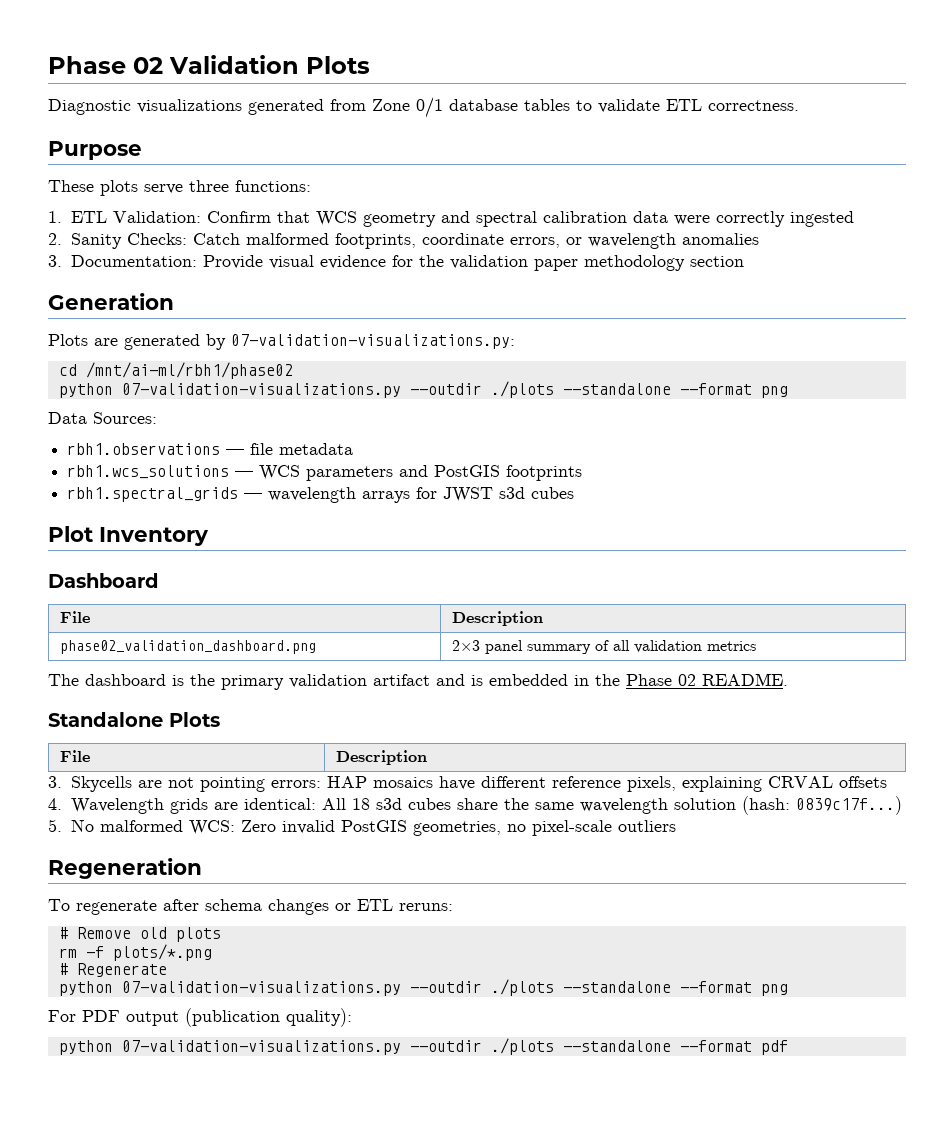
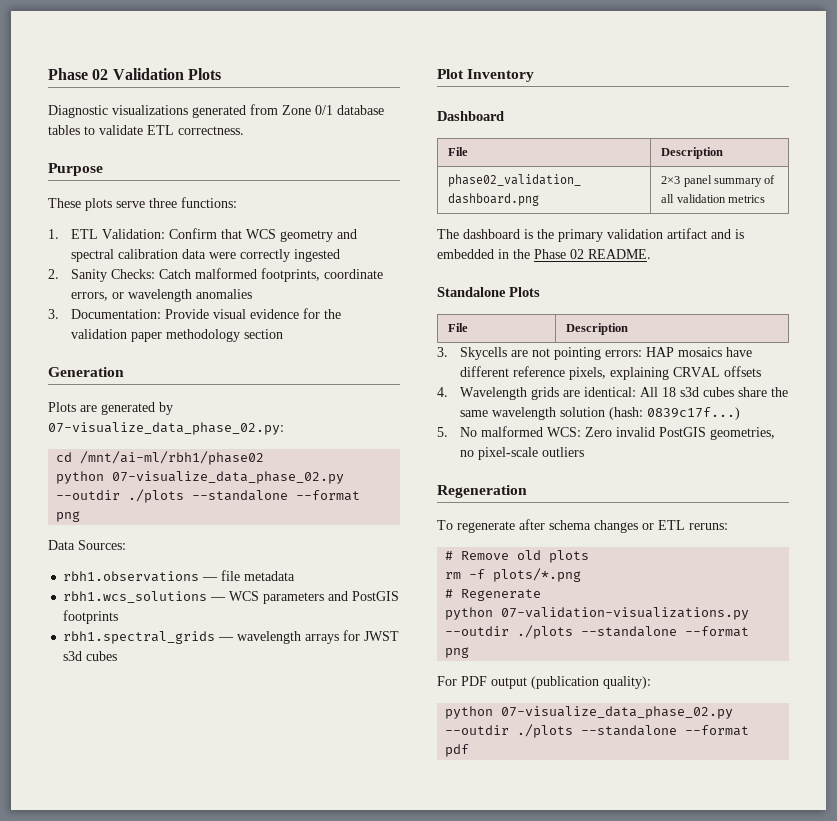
[231,334,515,349] 07-validation-visualizations.py: -> [48,422,284,435] 07-visualize_data_phase_02.py:
[121,383,401,398] 07-validation-visualizations.py -> [112,471,345,484] 07-visualize_data_phase_02.py
[121,1040,401,1055] 07-validation-visualizations.py -> [501,706,734,719] 07-visualize_data_phase_02.py

